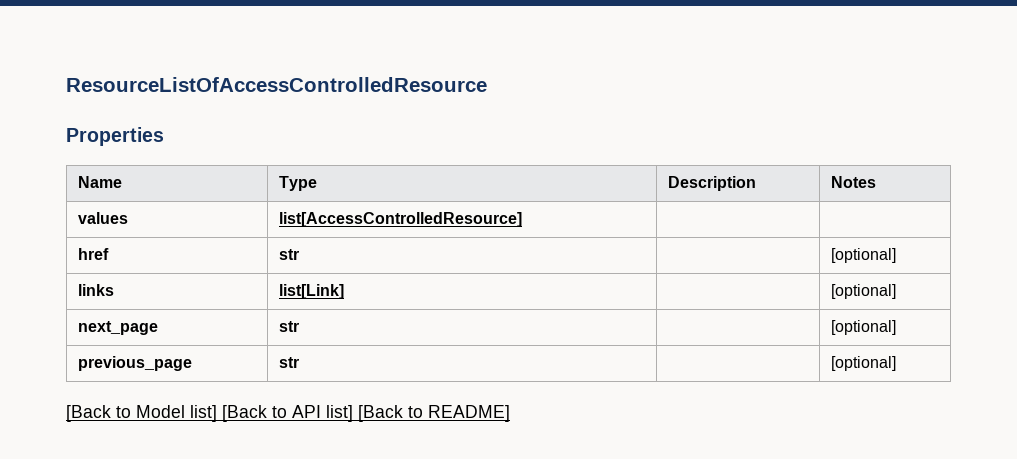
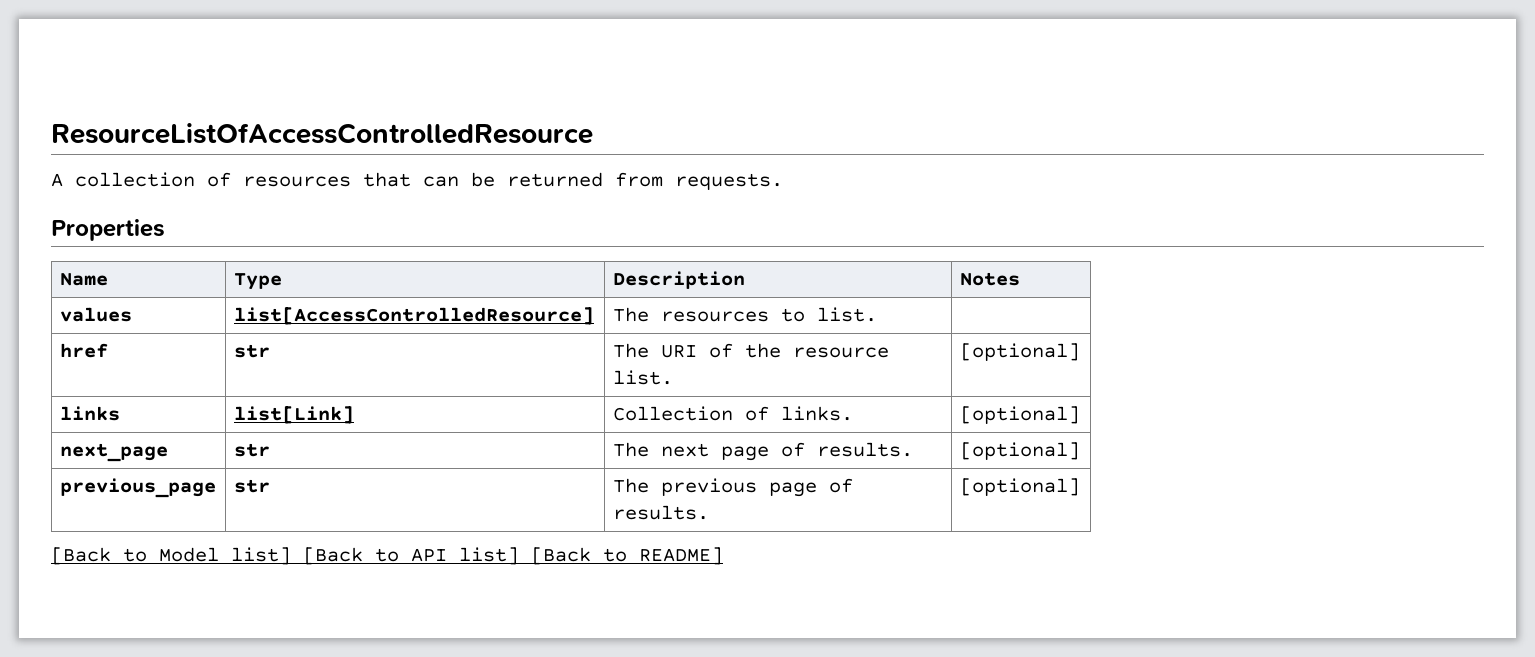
(487, 84) none -> [51,172,783,190] // A collection of resources that can be returned from requests.
[77,248,109,260] [278,249,299,260] | // href | str | -> [612,307,877,322] [59,343,108,358] [233,344,270,358] [612,343,889,358] [612,370,673,385] The resources to list. | // href | str | The URI of the resource list.
(344, 291) none -> [612,406,853,421] Collection of links.
[830,320,896,335] [77,356,192,371] [278,357,299,368] | [optional] // previous_page | str | -> [612,442,913,461] [959,442,1080,460] [59,478,216,498] [233,479,270,493] [612,478,853,497] [612,505,709,520] The next page of results. | [optional] // previous_page | str | The previous page of results.

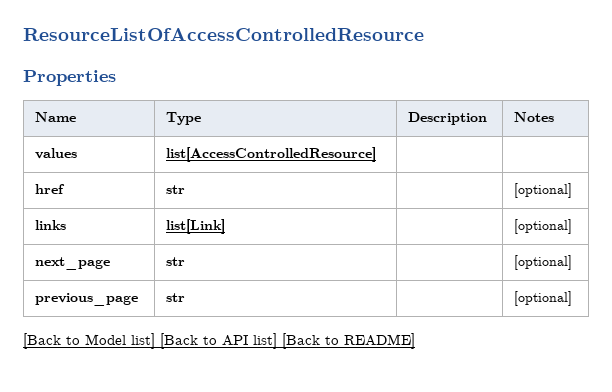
[51,172,783,190] // A collection of resources that can be returned from requests. -> (424, 34) none
[612,307,877,322] [59,343,108,358] [233,344,270,358] [612,343,889,358] [612,370,673,385] The resources to list. | // href | str | The URI of the resource list. -> [34,184,65,194] [165,185,185,194] | // href | str |
[612,406,853,421] Collection of links. -> (225, 226) none
[612,442,913,461] [959,442,1080,460] [59,478,216,498] [233,479,270,493] [612,478,853,497] [612,505,709,520] The next page of results. | [optional] // previous_page | str | The previous page of results. -> [513,255,572,270] [34,293,138,306] [165,293,185,302] | [optional] // previous_page | str |

